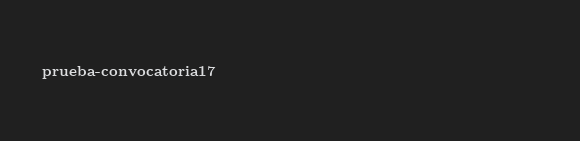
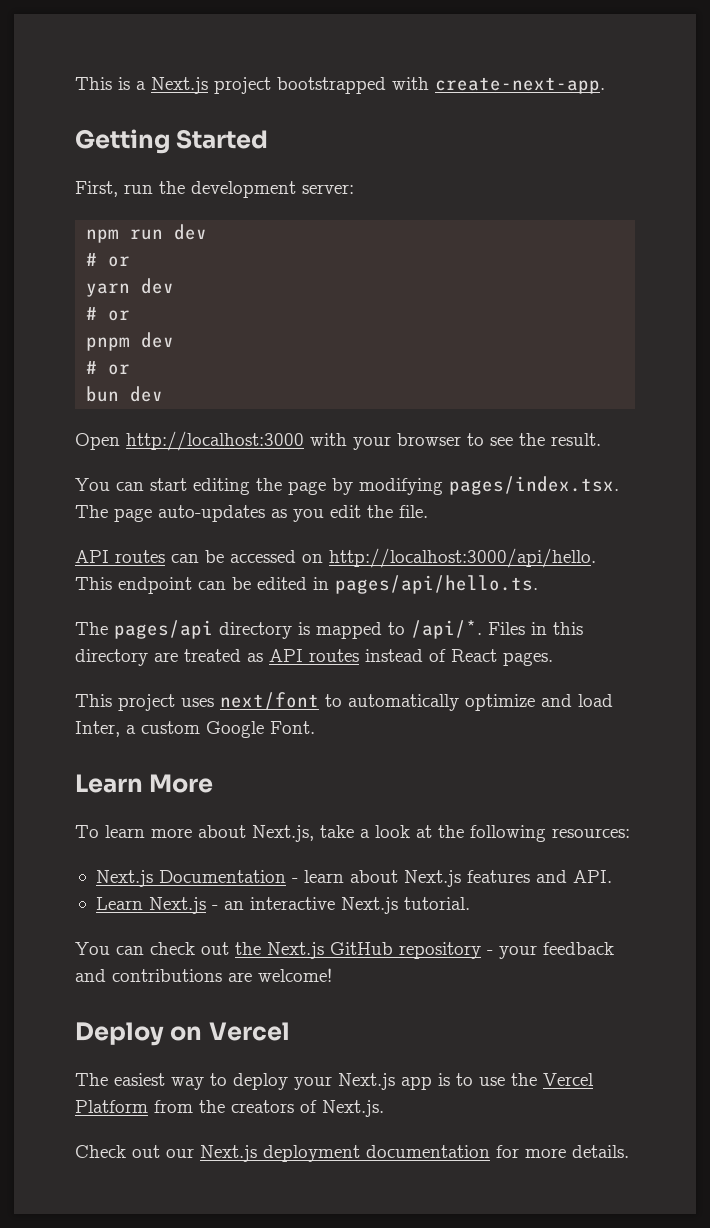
[42,66,216,79] prueba-convocatoria17 -> [75,77,605,94] [75,129,269,154] [75,181,354,198] [86,224,208,243] [86,253,131,267] [86,278,175,297] [86,307,131,321] [86,332,175,351] [86,361,131,375] [86,386,164,402] [75,431,601,451] [75,476,619,495] [75,505,428,522] [75,548,596,568] [75,575,538,594] [75,620,583,639] [75,649,553,666] [75,692,613,711] [75,721,315,738] [75,774,214,793] [75,825,630,842] [95,870,612,887] [95,897,470,914] [75,942,614,959] [75,968,332,982] [75,1022,290,1046] [75,1073,594,1090] [75,1100,384,1117] [75,1145,629,1162] This is a Next.js project bootstrapped with create-next-app. // Getting Started // First, run the development server: // npm run dev // # or // yarn dev // # or // pnpm dev // # or // bun dev // Open http://localhost:3000 with your browser to see the result. // You can start editing the page by modifying pages/index.tsx. The page auto-updates as you edit the file. // API routes can be accessed on http://localhost:3000/api/hello. This endpoint can be edited in pages/api/hello.ts. // The pages/api directory is mapped to /api/*. Files in this directory are treated as API routes instead of React pages. // This project uses next/font to automatically optimize and load Inter, a custom Google Font. // Learn More // To learn more about Next.js, take a look at the following resources: // Next.js Documentation - learn about Next.js features and API. // Learn Next.js - an interactive Next.js tutorial. // You can check out the Next.js GitHub repository - your feedback and contributions are welcome! // Deploy on Vercel // The easiest way to deploy your Next.js app is to use the Vercel Platform from the creators of Next.js. // Check out our Next.js deployment documentation for more details.

